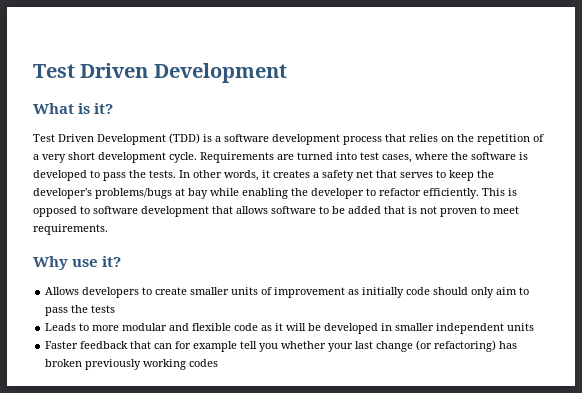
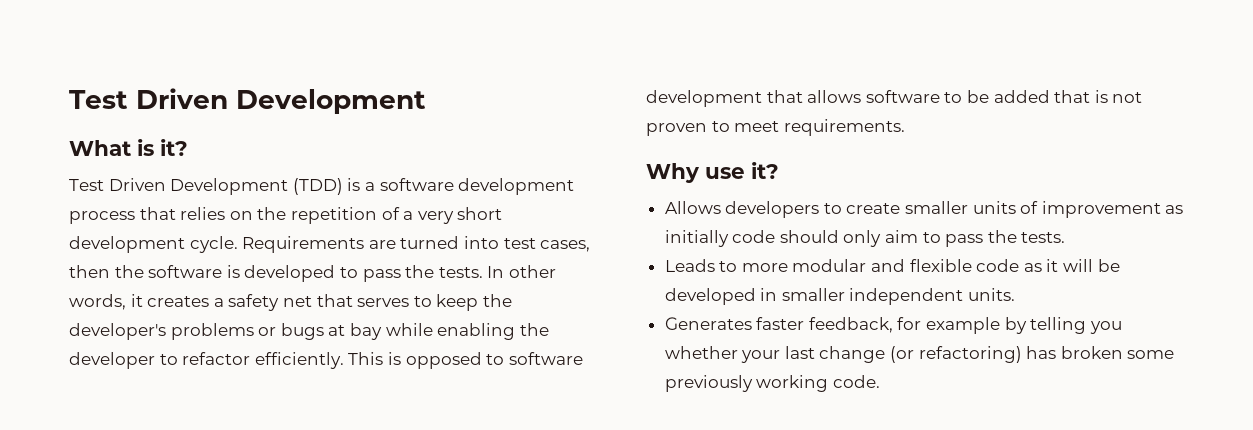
[415,152,448,160] where -> [69,265,110,278] then
[95,188,172,199] problems/bugs -> [170,323,324,340] problems or bugs
[91,305,116,313] tests -> [1021,232,1066,243] tests.
[507,323,535,331] [45,341,258,352] units // Faster feedback that can for example tell -> [968,288,1016,301] [664,317,1087,334] units. // Generates faster feedback, for example by telling
(83, 363) none -> [1127,350,1175,359] some
[189,359,219,367] codes -> [832,375,880,388] code.

